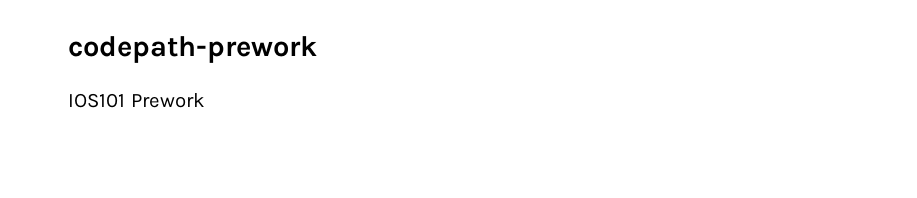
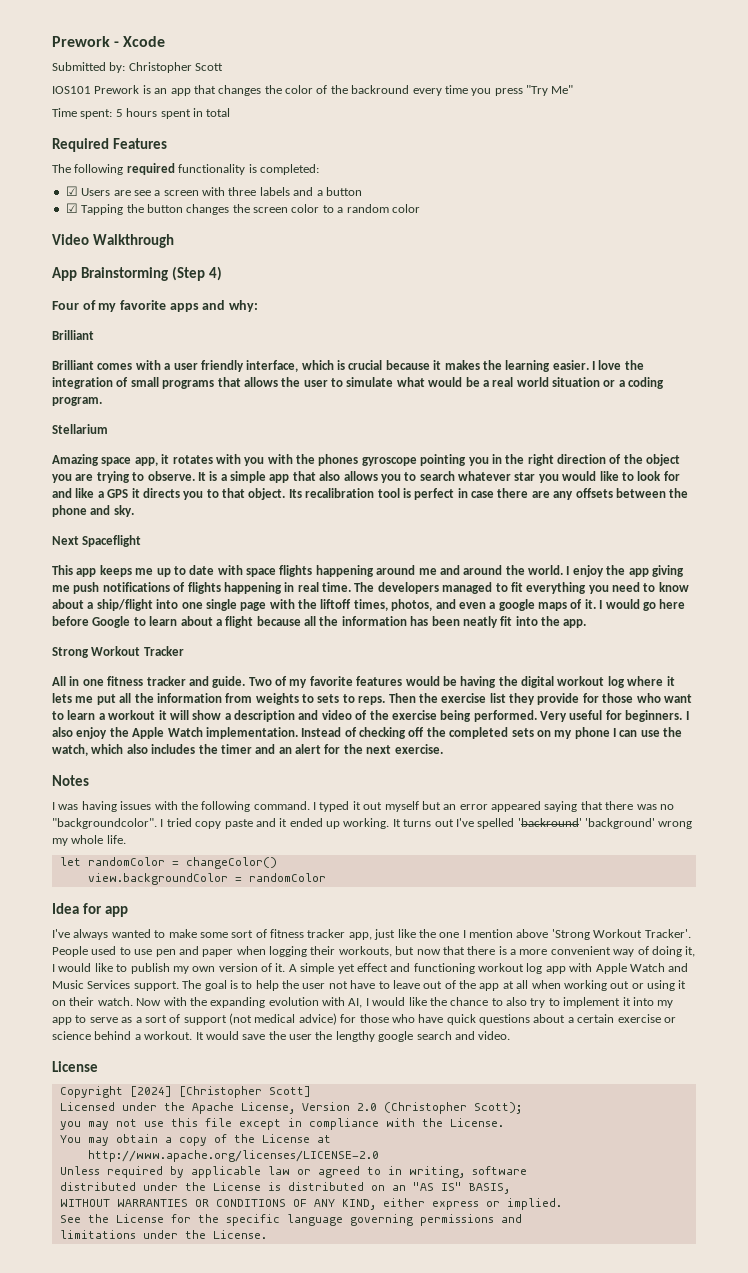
[68,36,317,63] [68,93,205,108] codepath-prework // IOS101 Prework -> [52,36,166,47] [52,62,224,73] [52,85,574,96] [52,108,231,119] [52,138,167,152] [52,163,319,175] [65,186,362,196] [65,203,420,215] [52,234,174,248] [52,266,222,281] [52,300,258,312] [52,330,94,340] [52,360,644,372] [52,377,665,389] [52,397,102,406] [52,424,108,434] [52,454,681,466] [52,471,680,483] [52,488,689,500] [52,505,134,517] [52,535,142,547] [52,565,684,577] [52,582,689,594] [52,599,686,611] [52,616,587,628] [52,646,184,658] [52,676,675,688] [52,693,692,705] [52,710,689,722] [52,727,683,739] [52,744,443,756] [52,775,89,786] [52,801,674,812] [52,818,693,829] [52,835,126,846] [59,857,277,869] [87,873,326,885] [52,903,128,917] [52,929,691,940] [52,946,696,957] [52,963,689,974] [52,980,687,991] [52,997,674,1008] [52,1013,676,1025] [52,1031,511,1042] [52,1061,98,1072] [59,1086,311,1098] [59,1102,522,1114] [59,1118,504,1130] [59,1134,331,1146] [87,1150,379,1162] [59,1166,527,1178] [59,1182,510,1194] [59,1198,562,1210] [59,1214,522,1226] [59,1230,267,1239] Prework - Xcode // Submitted by: Christopher Scott // IOS101 Prework is an app that changes the color of the backround every time you press "Try Me" // Time spent: 5 hours spent in total // Required Features // The following required functionality is completed: // ☑ Users are see a screen with three labels and a button // ☑ Tapping the button changes the screen color to a random color // Video Walkthrough // App Brainstorming (Step 4) // Four of my favorite apps and why: // Brilliant // Brilliant comes with a user friendly interface, which is crucial because it makes the learning easier. I love the integration of small programs that allows the user to simulate what would be a real world situation or a coding program. // Stellarium // Amazing space app, it rotates with you with the phones gyroscope pointing you in the right direction of the object you are trying to observe. It is a simple app that also allows you to search whatever star you would like to look for and like a GPS it directs you to that object. Its recalibration tool is perfect in case there are any offsets between the phone and sky. // Next Spaceflight // This app keeps me up to date with space flights happening around me and around the world. I enjoy the app giving me push notifications of flights happening in real time. The developers managed to fit everything you need to know about a ship/flight into one single page with the liftoff times, photos, and even a google maps of it. I would go here before Google to learn about a flight because all the information has been neatly fit into the app. // Strong Workout Tracker // All in one fitness tracker and guide. Two of my favorite features would be having the digital workout log where it lets me put all the information from weights to sets to reps. Then the exercise list they provide for those who want to learn a workout it will show a description and video of the exercise being performed. Very useful for beginners. I also enjoy the Apple Watch implementation. Instead of checking off the completed sets on my phone I can use the watch, which also includes the timer and an alert for the next exercise. // Notes // I was having issues with the following command. I typed it out myself but an error appeared saying that there was no "backgroundcolor". I tried copy paste and it ended up working. It turns out I've spelled 'backround' 'background' wrong my whole life. // let randomColor = changeColor() // view.backgroundColor = randomColor // Idea for app // I've always wanted to make some sort of fitness tracker app, just like the one I mention above 'Strong Workout Tracker'. People used to use pen and paper when logging their workouts, but now that there is a more convenient way of doing it, I would like to publish my own version of it. A simple yet effect and functioning workout log app with Apple Watch and Music Services support. The goal is to help the user not have to leave out of the app at all when working out or using it on their watch. Now with the expanding evolution with AI, I would like the chance to also try to implement it into my app to serve as a sort of support (not medical advice) for those who have quick questions about a certain exercise or science behind a workout. It would save the user the lengthy google search and video. // License // Copyright [2024] [Christopher Scott] // Licensed under the Apache License, Version 2.0 (Christopher Scott); // you may not use this file except in compliance with the License. // You may obtain a copy of the License at // http://www.apache.org/licenses/LICENSE-2.0 // Unless required by applicable law or agreed to in writing, software // distributed under the License is distributed on an "AS IS" BASIS, // WITHOUT WARRANTIES OR CONDITIONS OF ANY KIND, either express or implied. // See the License for the specific language governing permissions and // limitations under the License.

